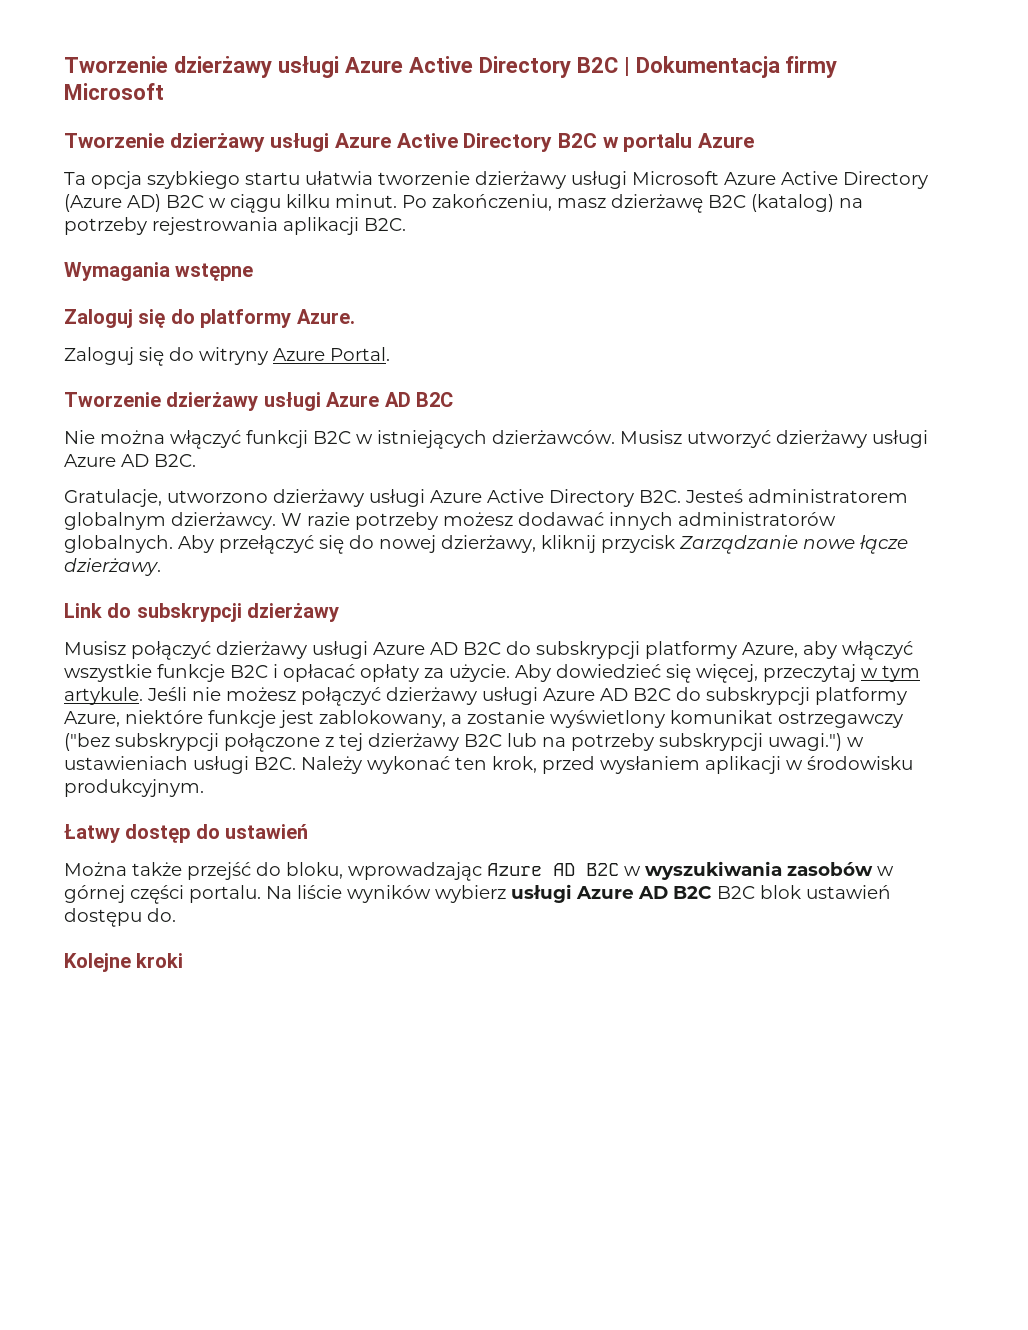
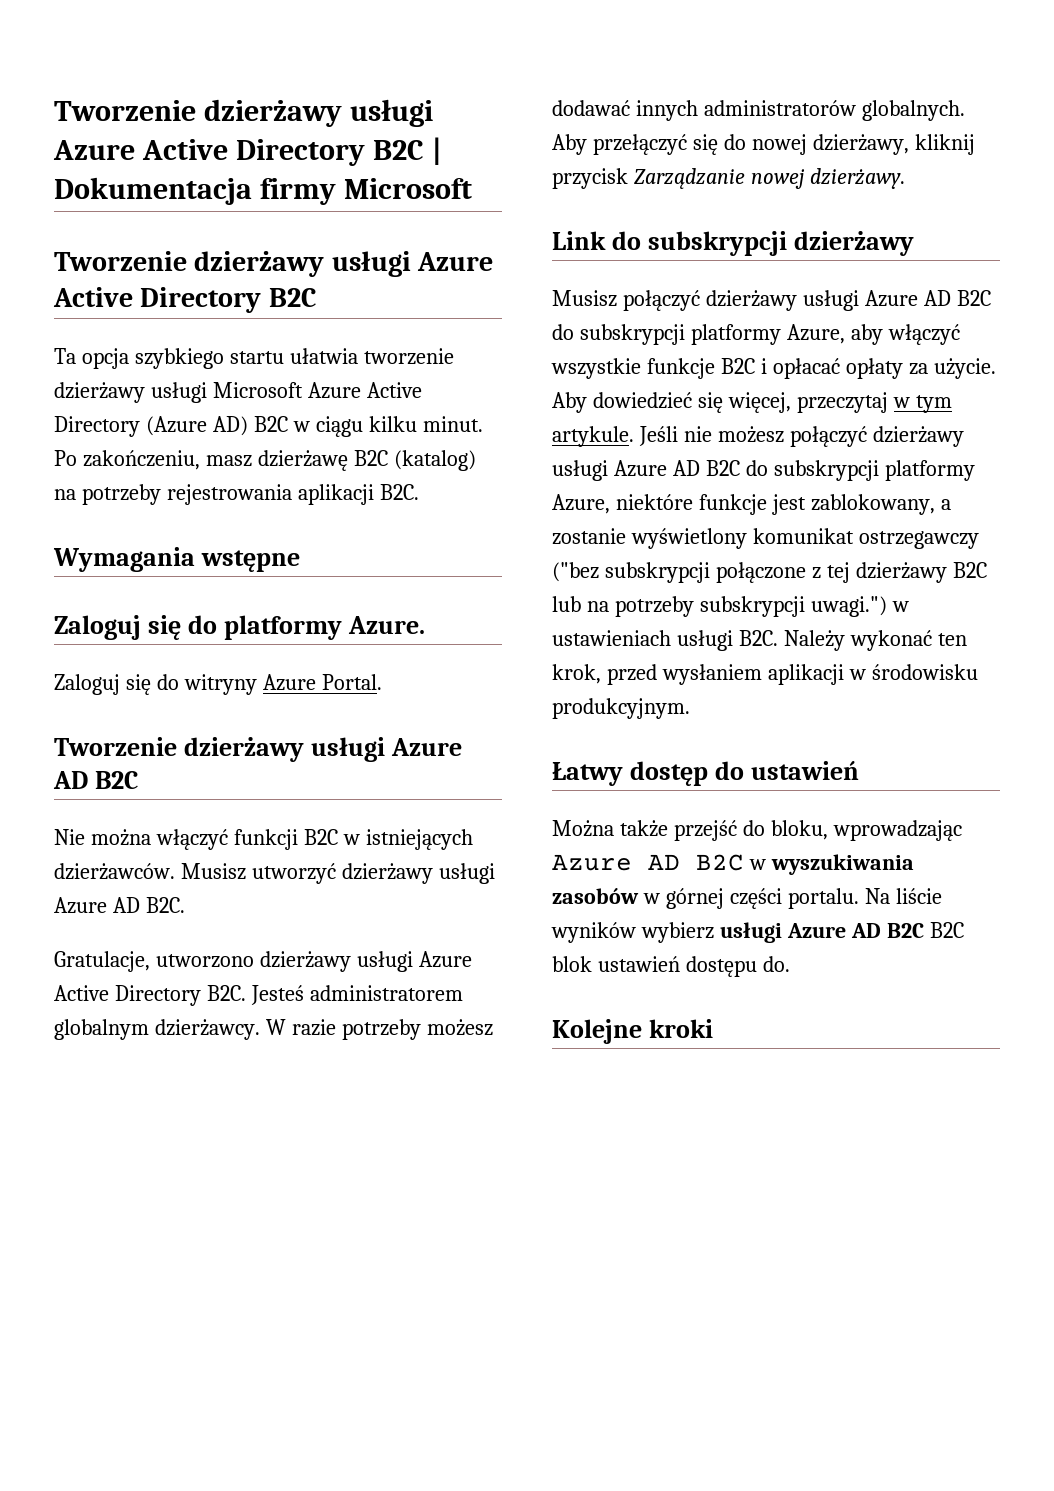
[602,133,755,152] w portalu Azure -> (316, 297) none
[803,535,908,554] nowe łącze -> [750,169,805,189] nowej

